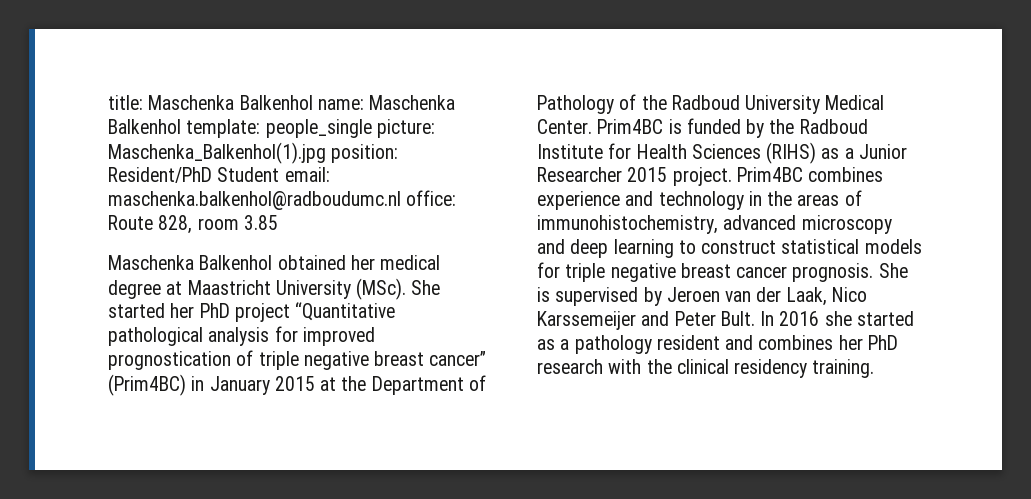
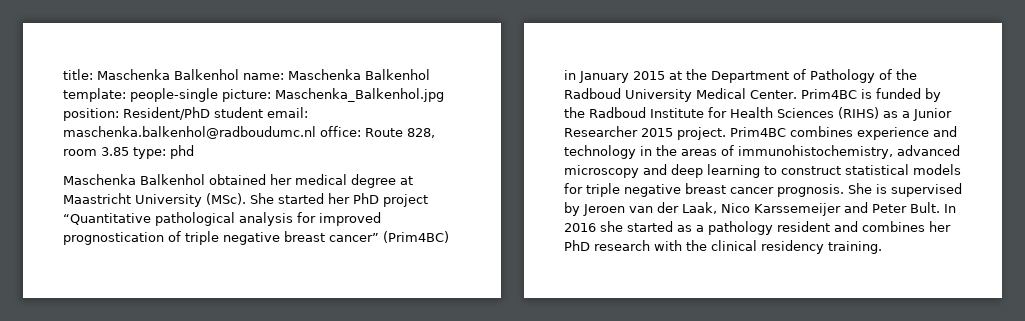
[265,119,435,138] [108,142,326,164] people_single picture: Maschenka_Balkenhol(1).jpg -> [130,88,444,102] people-single picture: Maschenka_Balkenhol.jpg
[217,167,280,182] Student -> [214,107,263,118] student
(278, 222) none -> [133,145,194,159] type: phd

